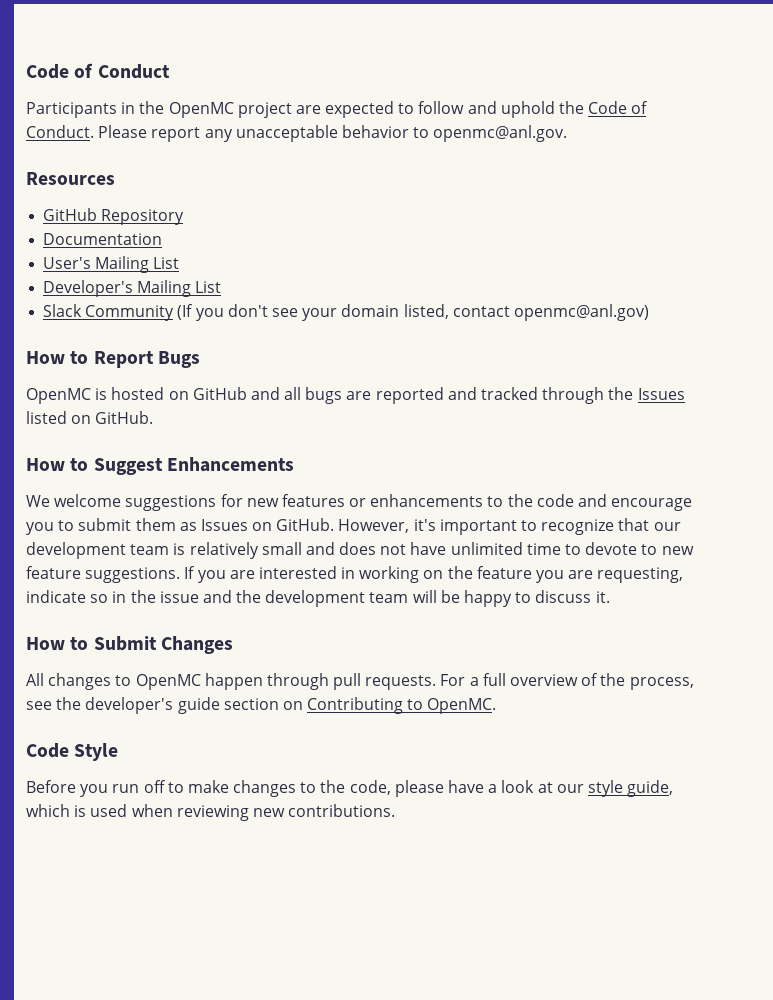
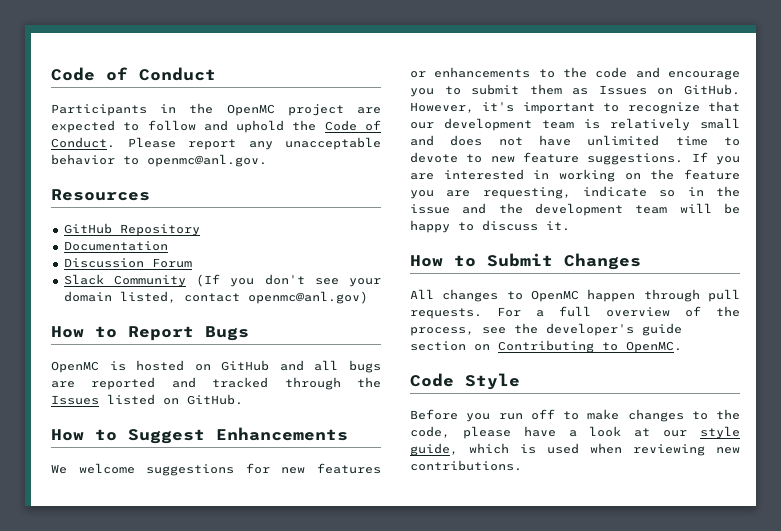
[43,256,180,273] [43,280,222,297] User's Mailing List // Developer's Mailing List -> [63,258,192,268] Discussion Forum

